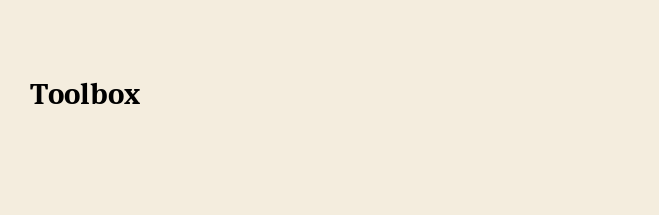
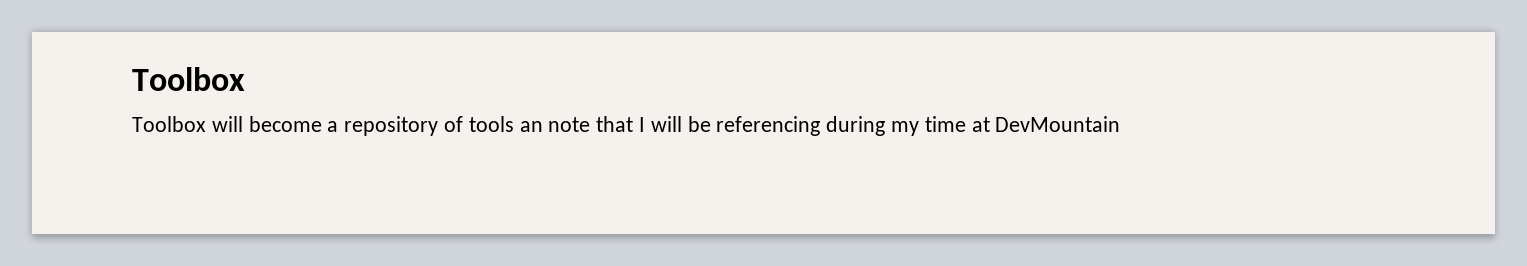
[30,82,141,104] Toolbox -> [132,67,245,91] [132,116,1121,136] Toolbox // Toolbox will become a repository of tools an note that I will be referencing during my time at DevMountain

